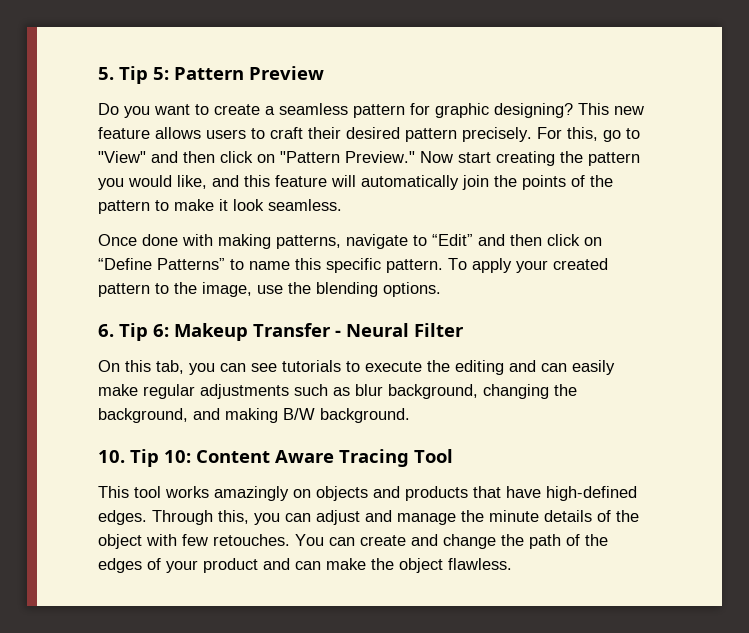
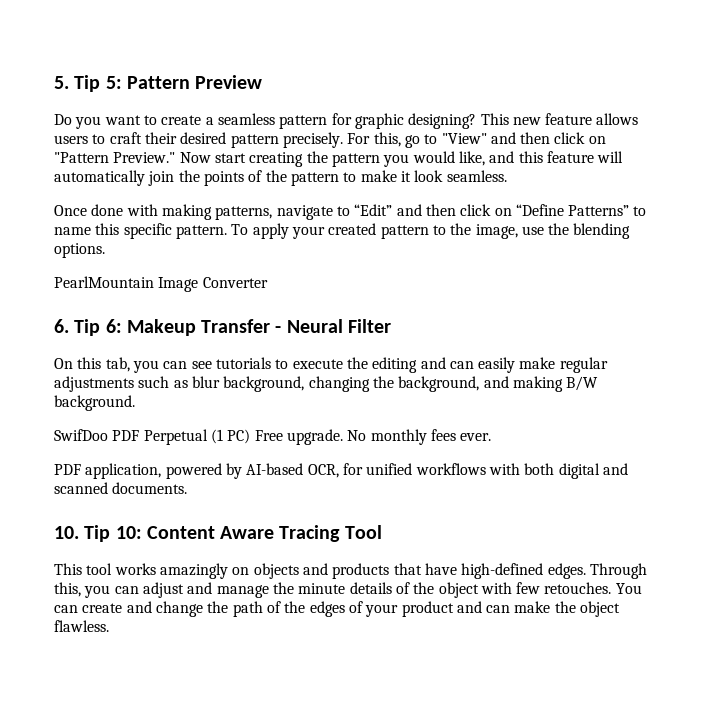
(441, 289) none -> [54,276,268,292] // PearlMountain Image Converter
(410, 415) none -> [54,429,492,445] [54,463,628,479] [54,482,188,494] // SwifDoo PDF Perpetual (1 PC) Free upgrade. No monthly fees ever. // PDF application, powered by AI-based OCR, for unified workflows with both digital and scanned documents.

